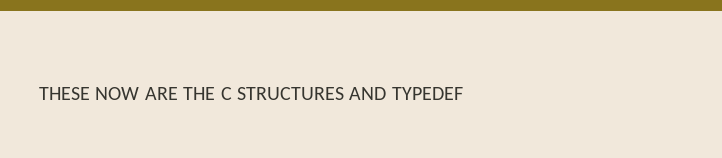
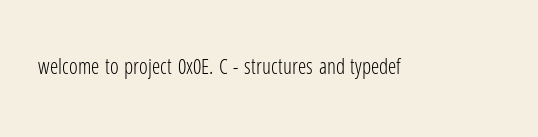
[39,87,463,100] THESE NOW ARE THE C STRUCTURES AND TYPEDEF -> [38,58,403,79] welcome to project 0x0E. C - structures and typedef

